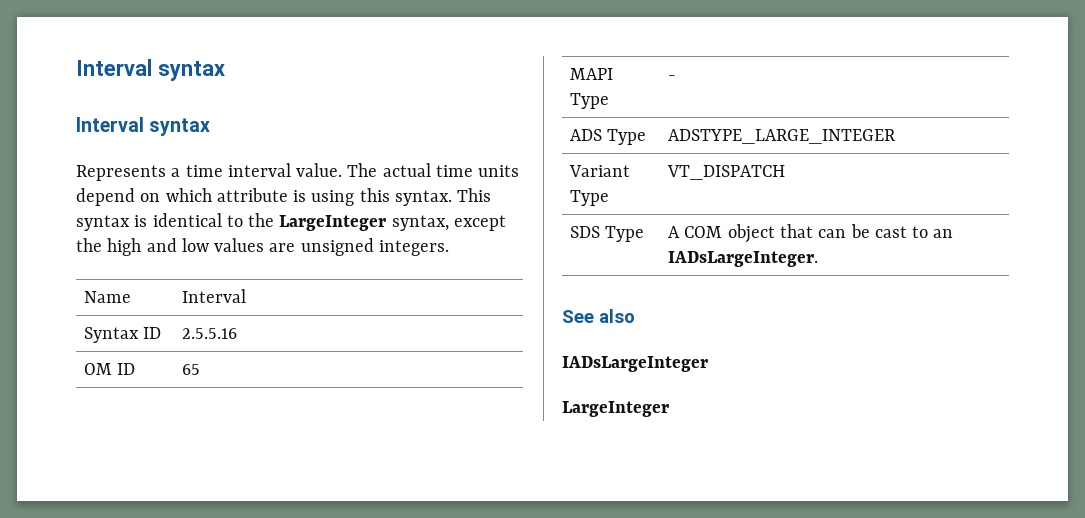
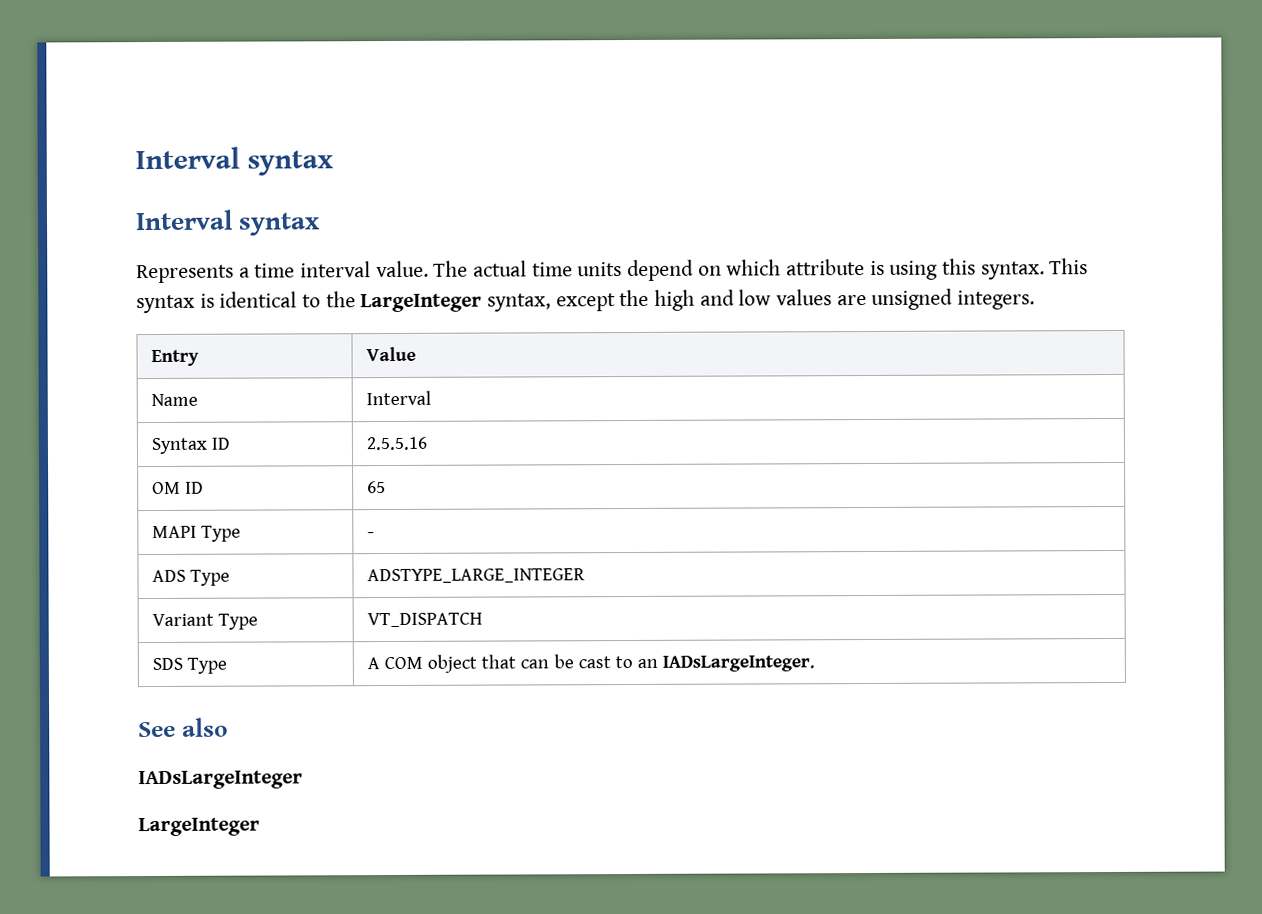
(449, 248) none -> [150,349,199,367] [365,346,416,362] // Entry | Value

